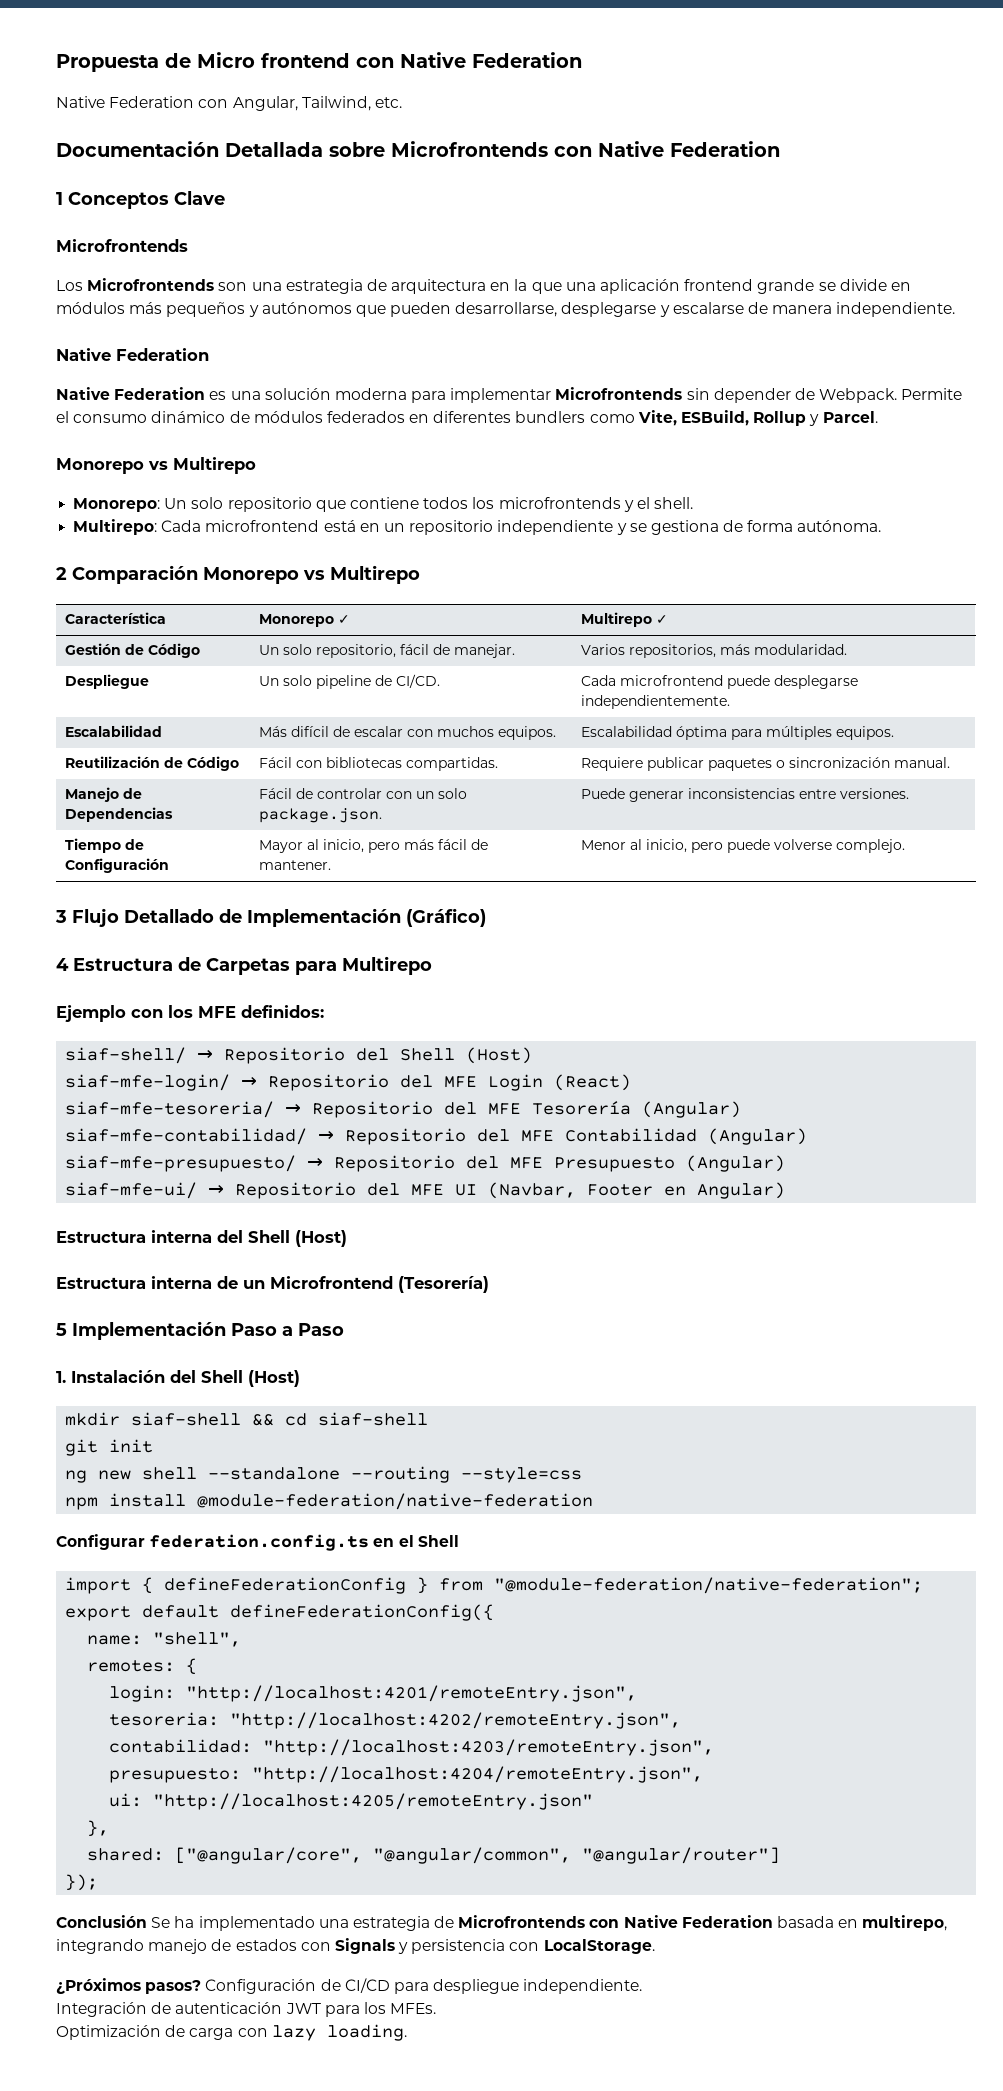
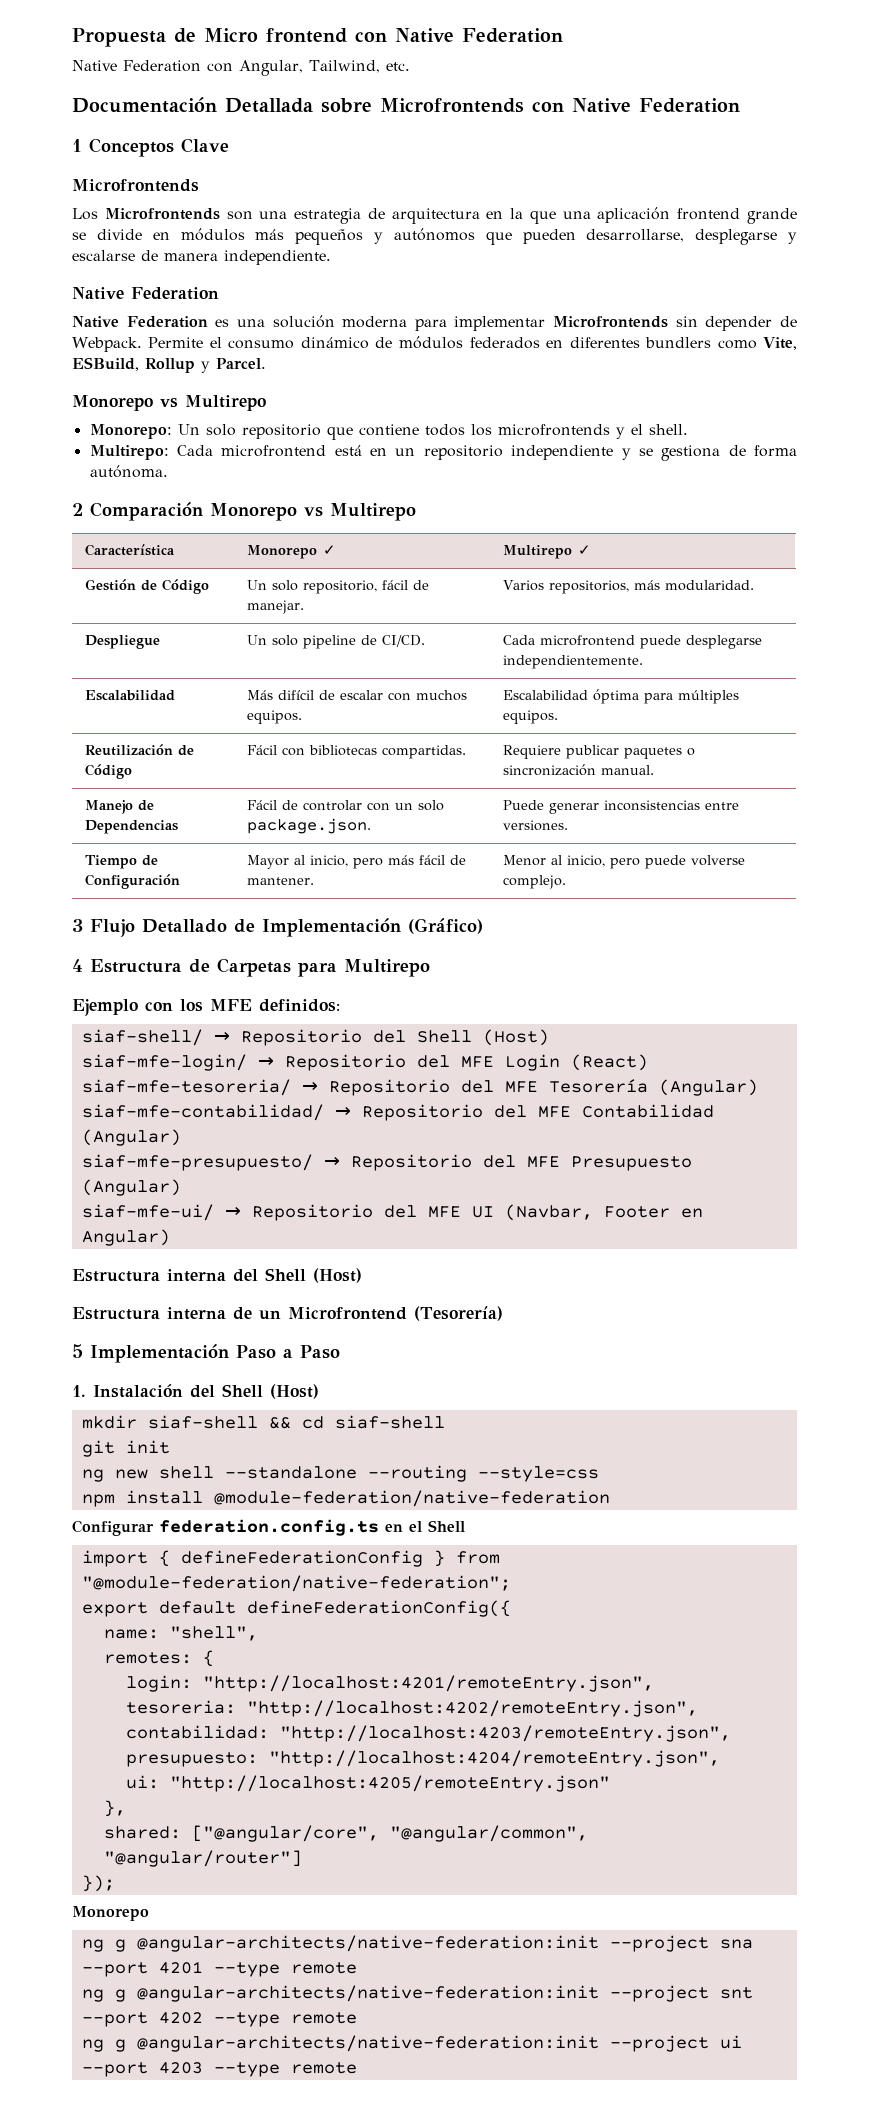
[56,1915,948,1931] [56,1938,655,1954] [56,1978,643,1994] [56,2002,437,2017] [56,2024,407,2041] Conclusión Se ha implementado una estrategia de Microfrontends con Native Federation basada en multirepo, integrando manejo de estados con Signals y persistencia con LocalStorage. // ¿Próximos pasos? Configuración de CI/CD para despliegue independiente. // Integración de autenticación JWT para los MFEs. // Optimización de carga con lazy loading. -> [72,1906,149,1921] [81,1935,753,1952] [81,1961,357,1977] [81,1985,753,2002] [81,2012,357,2027] [81,2035,742,2052] [81,2062,357,2077] Monorepo // ng g @angular-architects/native-federation:init --project sna --port 4201 --type remote // ng g @angular-architects/native-federation:init --project snt --port 4202 --type remote // ng g @angular-architects/native-federation:init --project ui --port 4203 --type remote

